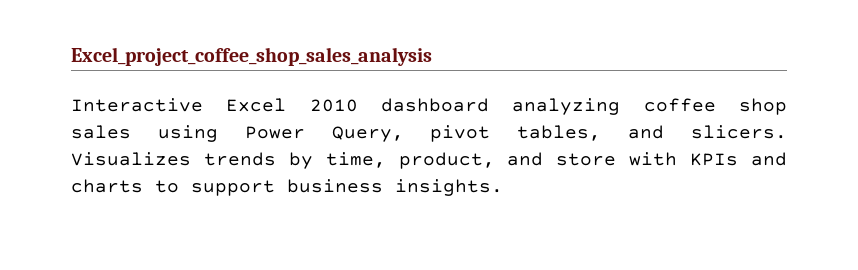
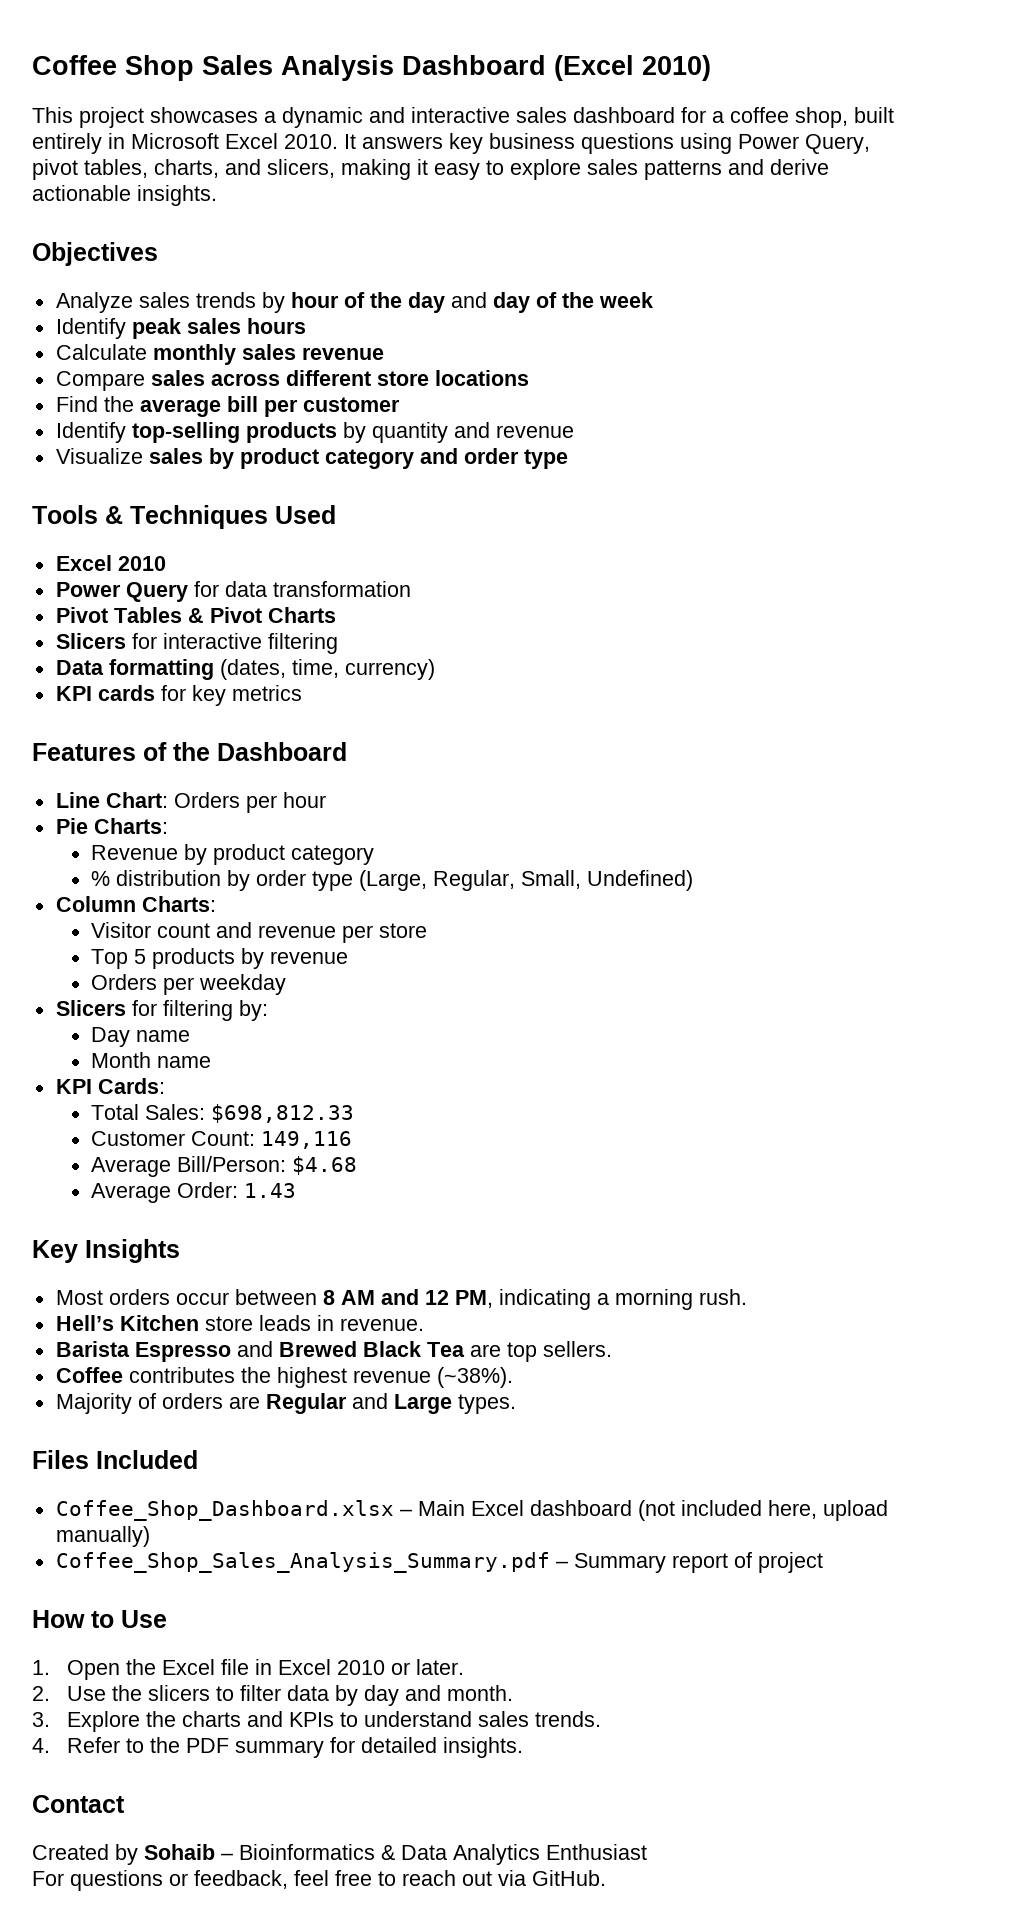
[71,47,432,66] [71,98,787,115] [71,125,131,139] Excel_project_coffee_shop_sales_analysis // Interactive Excel 2010 dashboard analyzing coffee shop sales -> [32,55,711,81] [32,107,894,128] [32,133,674,154] Coffee Shop Sales Analysis Dashboard (Excel 2010) // This project showcases a dynamic and interactive sales dashboard for a coffee shop, built entirely in Microsoft Excel 2010. It answers key business questions
[628,125,787,139] [71,152,788,169] [71,179,503,196] and slicers. Visualizes trends by time, product, and store with KPIs and charts to support business insights. -> [154,159,829,180] [32,185,217,206] [32,242,158,266] [55,292,653,313] [55,318,306,339] [55,344,384,365] [55,370,529,391] [55,396,400,417] [55,422,574,443] [55,448,568,469] [32,505,336,529] [55,555,166,571] [55,581,411,602] [55,607,336,623] [55,633,338,654] [55,659,435,680] [55,685,302,706] [32,742,347,761] [55,792,326,813] [55,818,168,834] [90,844,374,865] [90,870,693,891] [55,896,216,912] [90,922,427,943] [90,948,348,969] [90,974,286,995] [55,1000,268,1021] [90,1027,190,1047] [90,1052,211,1068] [55,1078,165,1094] [90,1104,354,1123] [90,1131,352,1149] [90,1156,357,1177] [90,1182,296,1203] [32,1239,180,1263] [55,1289,747,1310] [55,1315,424,1331] [55,1341,612,1362] [55,1367,513,1388] [55,1393,516,1414] [32,1450,198,1469] [55,1500,888,1521] [55,1526,150,1547] [55,1552,823,1573] [32,1610,167,1628] [32,1659,465,1680] [32,1685,514,1706] [32,1711,602,1732] [32,1737,524,1758] [32,1795,125,1813] [32,1844,647,1865] [32,1870,606,1891] charts, and slicers, making it easy to explore sales patterns and derive actionable insights. // Objectives // Analyze sales trends by hour of the day and day of the week // Identify peak sales hours // Calculate monthly sales revenue // Compare sales across different store locations // Find the average bill per customer // Identify top-selling products by quantity and revenue // Visualize sales by product category and order type // Tools & Techniques Used // Excel 2010 // Power Query for data transformation // Pivot Tables & Pivot Charts // Slicers for interactive filtering // Data formatting (dates, time, currency) // KPI cards for key metrics // Features of the Dashboard // Line Chart: Orders per hour // Pie Charts: // Revenue by product category // % distribution by order type (Large, Regular, Small, Undefined) // Column Charts: // Visitor count and revenue per store // Top 5 products by revenue // Orders per weekday // Slicers for filtering by: // Day name // Month name // KPI Cards: // Total Sales: $698,812.33 // Customer Count: 149,116 // Average Bill/Person: $4.68 // Average Order: 1.43 // Key Insights // Most orders occur between 8 AM and 12 PM, indicating a morning rush. // Hell’s Kitchen store leads in revenue. // Barista Espresso and Brewed Black Tea are top sellers. // Coffee contributes the highest revenue (~38%). // Majority of orders are Regular and Large types. // Files Included // Coffee_Shop_Dashboard.xlsx – Main Excel dashboard (not included here, upload manually) // Coffee_Shop_Sales_Analysis_Summary.pdf – Summary report of project // How to Use // 1. Open the Excel file in Excel 2010 or later. // 2. Use the slicers to filter data by day and month. // 3. Explore the charts and KPIs to understand sales trends. // 4. Refer to the PDF summary for detailed insights. // Contact // Created by Sohaib – Bioinformatics & Data Analytics Enthusiast // For questions or feedback, feel free to reach out via GitHub.

